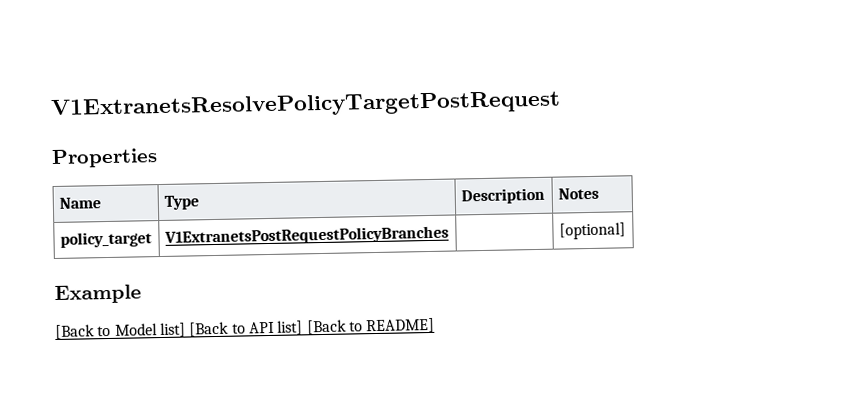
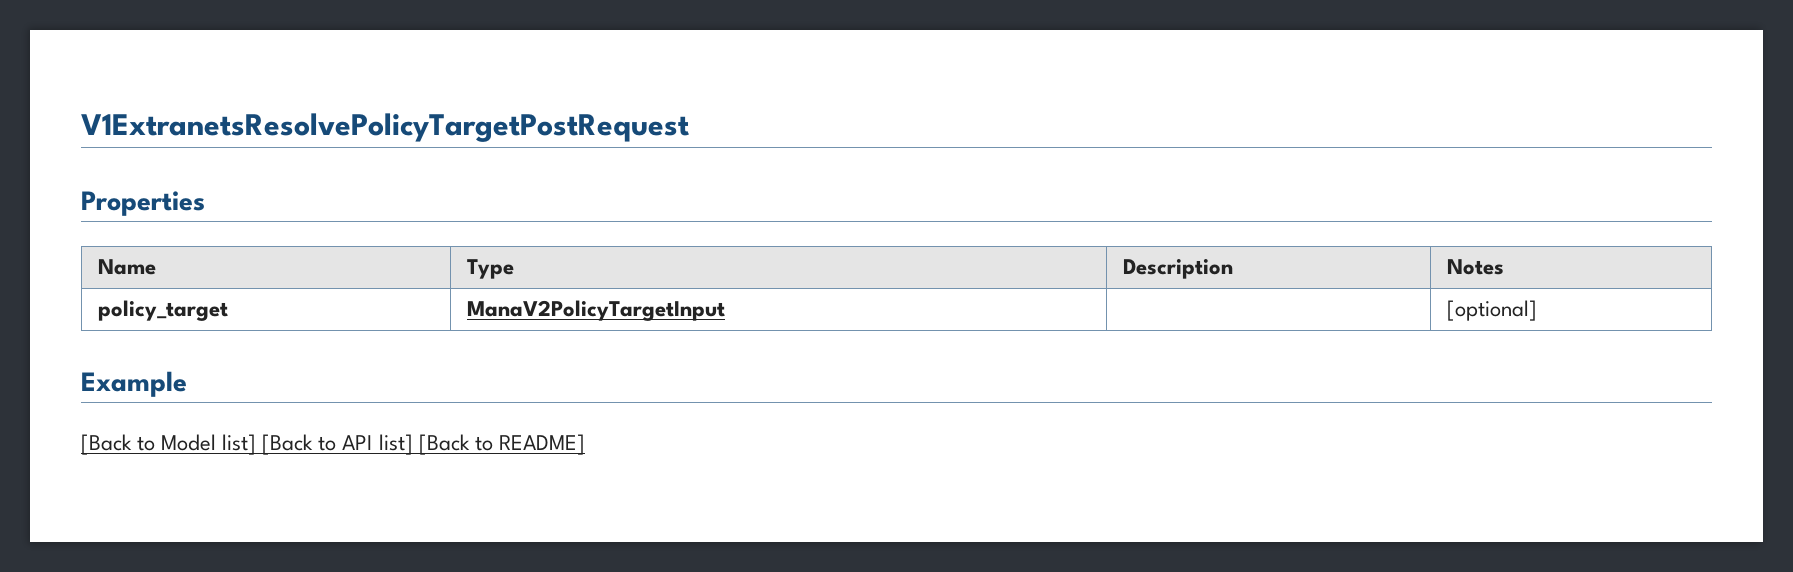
[163,225,449,246] V1ExtranetsPostRequestPolicyBranches -> [467,300,726,321] ManaV2PolicyTargetInput

